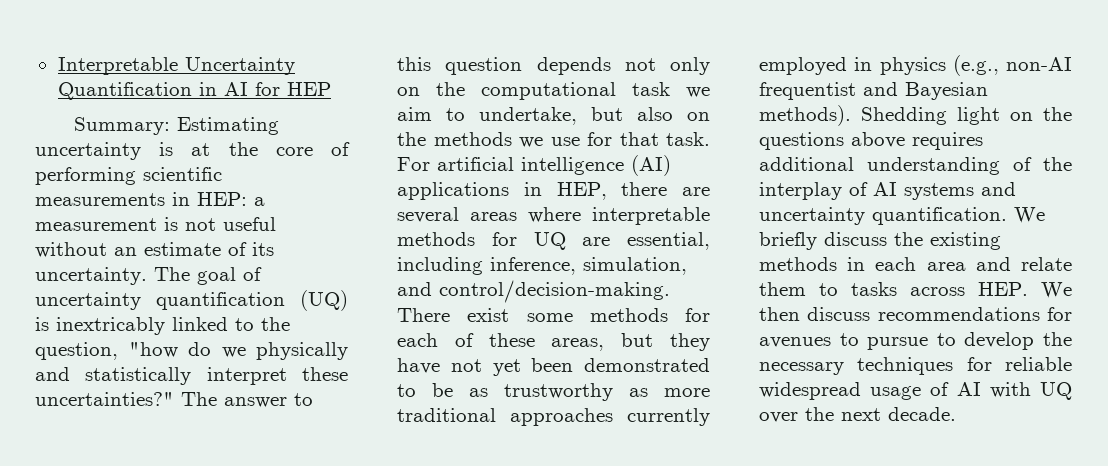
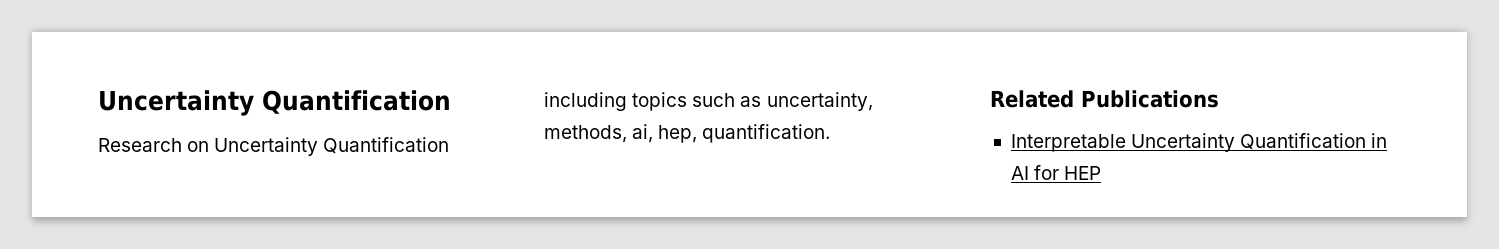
(57, 66) none -> [98,90,451,116] [98,137,450,156] [544,92,873,111] [544,124,831,143] [990,90,1219,108] Uncertainty Quantification // Research on Uncertainty Quantification including topics such as uncertainty, methods, ai, hep, quantification. // Related Publications //
[74,117,280,135] [35,142,350,160] [35,167,222,185] [35,192,265,206] [35,217,276,231] [35,242,274,258] [35,267,262,285] [35,290,348,311] [35,317,290,335] [35,342,348,360] [35,367,348,385] [35,392,313,408] [397,57,710,75] [397,82,710,100] [397,107,710,125] [397,132,710,148] [397,155,671,176] [397,182,710,200] [397,207,710,225] [397,232,710,250] [397,257,687,275] [397,280,670,303] [397,308,710,322] [397,333,710,351] [397,358,710,376] [397,383,710,401] [397,408,710,426] [759,55,1072,76] [759,82,988,100] [759,105,1072,126] [759,132,983,150] [759,157,1072,175] [759,182,1016,200] [759,207,1045,225] [759,232,1001,250] [759,257,1072,271] [759,282,1072,298] [759,307,1072,321] [759,332,1072,350] [759,357,1072,375] [759,382,1072,400] [759,407,956,423] // Summary: Estimating uncertainty is at the core of performing scientific measurements in HEP: a measurement is not useful without an estimate of its uncertainty. The goal of uncertainty quantification (UQ) is inextricably linked to the question, "how do we physically and statistically interpret these uncertainties?" The answer to this question depends not only on the computational task we aim to undertake, but also on the methods we use for that task. For artificial intelligence (AI) applications in HEP, there are several areas where interpretable methods for UQ are essential, including inference, simulation, and control/decision-making. There exist some methods for each of these areas, but they have not yet been demonstrated to be as trustworthy as more traditional approaches currently employed in physics (e.g., non-AI frequentist and Bayesian methods). Shedding light on the questions above requires additional understanding of the interplay of AI systems and uncertainty quantification. We briefly discuss the existing methods in each area and relate them to tasks across HEP. We then discuss recommendations for avenues to pursue to develop the necessary techniques for reliable widespread usage of AI with UQ over the next decade. -> (1102, 173) none

